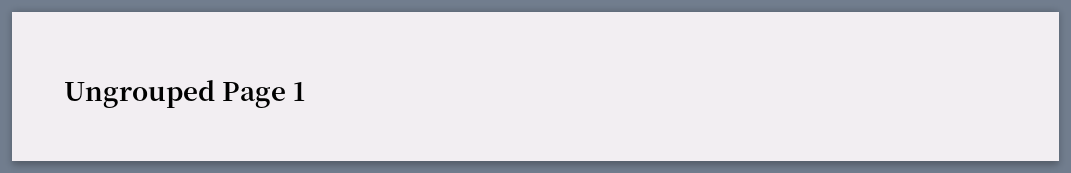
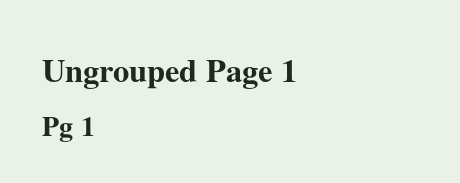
(306, 91) none -> [42,117,95,142] // Pg 1

